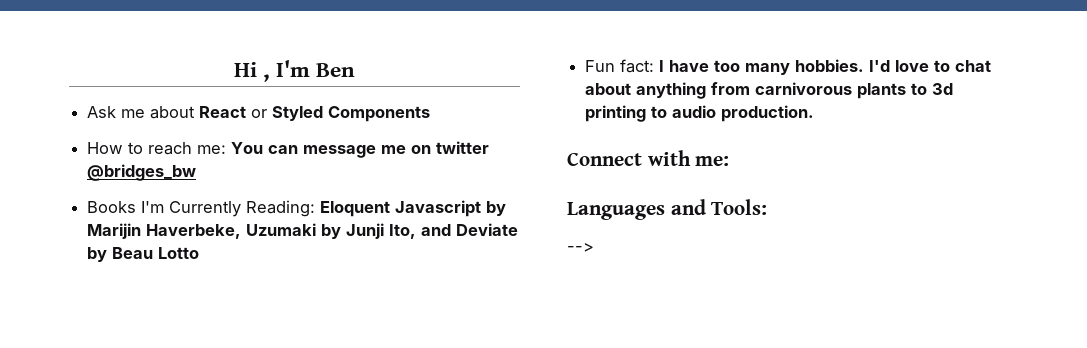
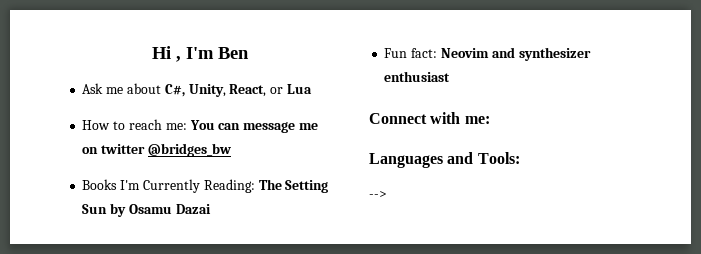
[199,106,431,122] React or Styled Components -> [164,84,312,97] C#, Unity, React, or Lua
[320,200,507,217] [87,223,519,239] [87,247,200,262] [585,59,992,75] [585,82,954,99] [585,105,815,122] Eloquent Javascript by Marijin Haverbeke, Uzumaki by Junji Ito, and Deviate by Beau Lotto // Fun fact: I have too many hobbies. I'd love to chat about anything from carnivorous plants to 3d printing to audio production. -> [258,179,329,193] [82,203,211,217] [384,47,591,61] [384,71,451,82] The Setting Sun by Osamu Dazai // Fun fact: Neovim and synthesizer enthusiast

